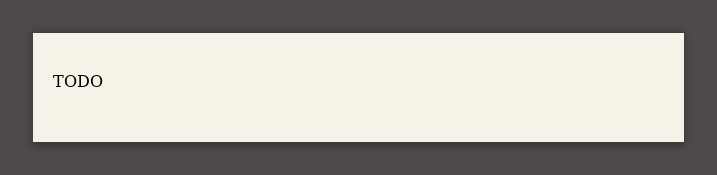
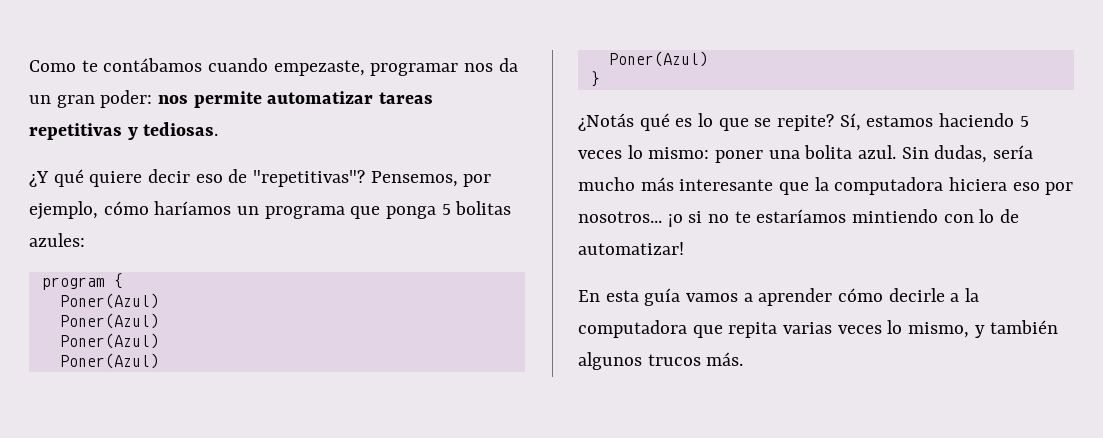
[53,75,103,87] TODO -> [29,58,518,76] [29,90,434,108] [29,122,219,140] [29,169,492,187] [29,201,512,220] [29,233,85,247] [41,273,123,290] [59,293,159,309] [59,313,159,329] [59,333,159,349] [59,353,159,369] [608,51,708,67] [590,71,600,87] [578,113,1029,131] [578,145,1034,163] [578,177,1074,195] [578,209,1020,227] [578,242,684,255] [578,288,980,306] [578,320,1059,338] [578,352,744,370] Como te contábamos cuando empezaste, programar nos da un gran poder: nos permite automatizar tareas repetitivas y tediosas. // ¿Y qué quiere decir eso de "repetitivas"? Pensemos, por ejemplo, cómo haríamos un programa que ponga 5 bolitas azules: // program { // Poner(Azul) // Poner(Azul) // Poner(Azul) // Poner(Azul) // Poner(Azul) // } // ¿Notás qué es lo que se repite? Sí, estamos haciendo 5 veces lo mismo: poner una bolita azul. Sin dudas, sería mucho más interesante que la computadora hiciera eso por nosotros... ¡o si no te estaríamos mintiendo con lo de automatizar! // En esta guía vamos a aprender cómo decirle a la computadora que repita varias veces lo mismo, y también algunos trucos más.

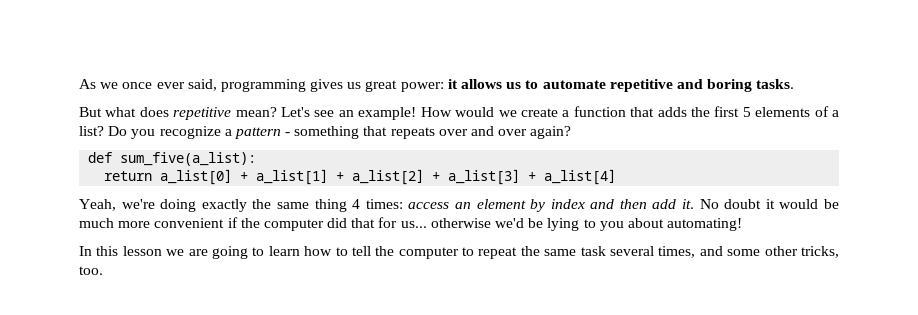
[29,58,518,76] [29,90,434,108] [29,122,219,140] [29,169,492,187] [29,201,512,220] [29,233,85,247] [41,273,123,290] [59,293,159,309] [59,313,159,329] [59,333,159,349] [59,353,159,369] [608,51,708,67] [590,71,600,87] [578,113,1029,131] [578,145,1034,163] [578,177,1074,195] [578,209,1020,227] [578,242,684,255] [578,288,980,306] [578,320,1059,338] [578,352,744,370] Como te contábamos cuando empezaste, programar nos da un gran poder: nos permite automatizar tareas repetitivas y tediosas. // ¿Y qué quiere decir eso de "repetitivas"? Pensemos, por ejemplo, cómo haríamos un programa que ponga 5 bolitas azules: // program { // Poner(Azul) // Poner(Azul) // Poner(Azul) // Poner(Azul) // Poner(Azul) // } // ¿Notás qué es lo que se repite? Sí, estamos haciendo 5 veces lo mismo: poner una bolita azul. Sin dudas, sería mucho más interesante que la computadora hiciera eso por nosotros... ¡o si no te estaríamos mintiendo con lo de automatizar! // En esta guía vamos a aprender cómo decirle a la computadora que repita varias veces lo mismo, y también algunos trucos más. -> [79,79,795,92] [79,106,839,120] [79,126,572,139] [88,152,257,166] [104,169,617,185] [79,199,839,212] [79,217,743,231] [79,246,839,259] [79,266,103,275] As we once ever said, programming gives us great power: it allows us to automate repetitive and boring tasks. // But what does repetitive mean? Let's see an example! How would we create a function that adds the first 5 elements of a list? Do you recognize a pattern - something that repeats over and over again? // def sum_five(a_list): // return a_list[0] + a_list[1] + a_list[2] + a_list[3] + a_list[4] // Yeah, we're doing exactly the same thing 4 times: access an element by index and then add it. No doubt it would be much more convenient if the computer did that for us... otherwise we'd be lying to you about automating! // In this lesson we are going to learn how to tell the computer to repeat the same task several times, and some other tricks, too.

